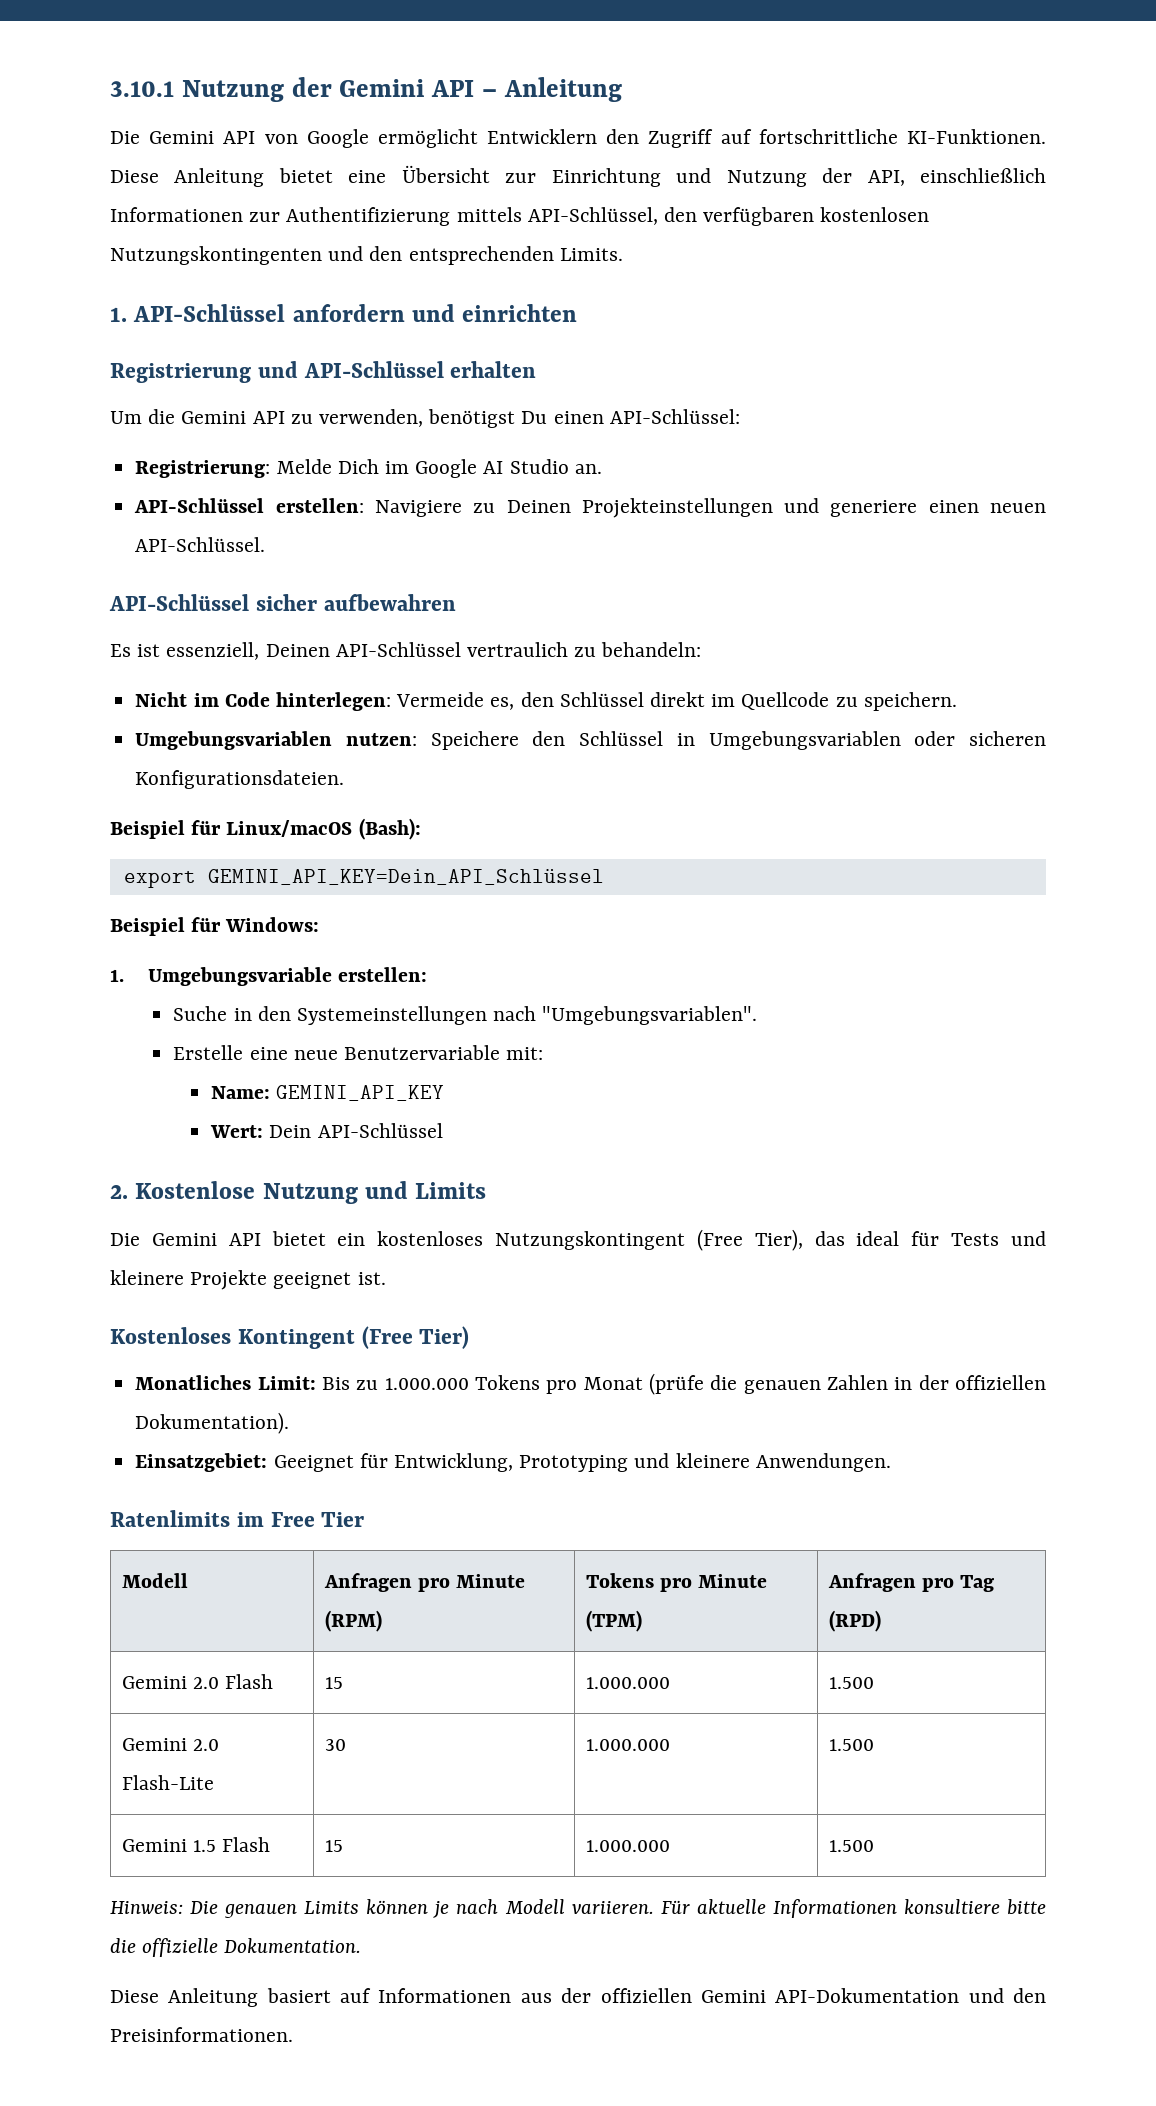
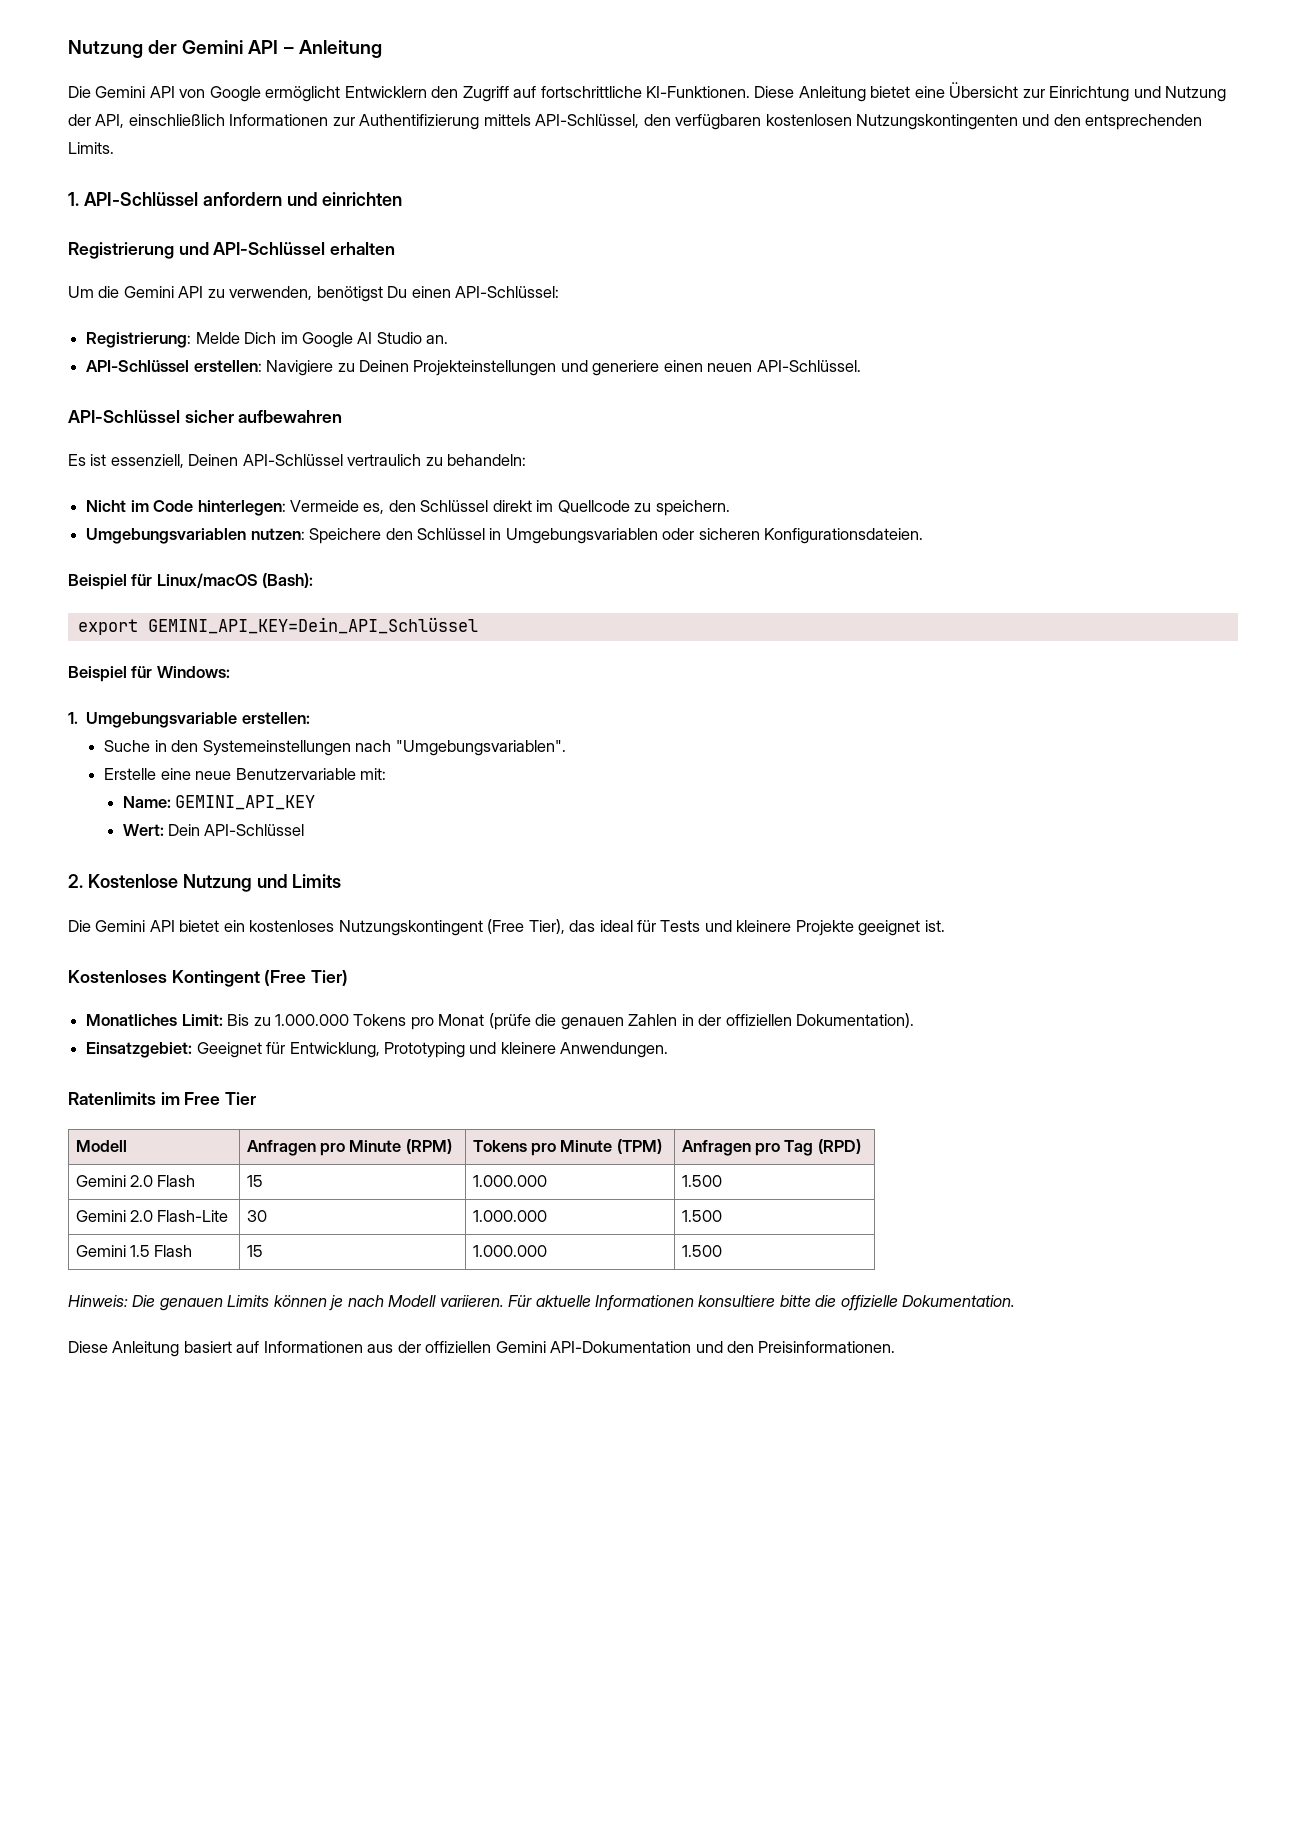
[110,81,174,97] 3.10.1 -> (68, 49) none

